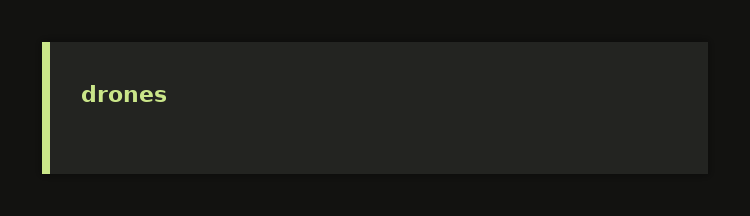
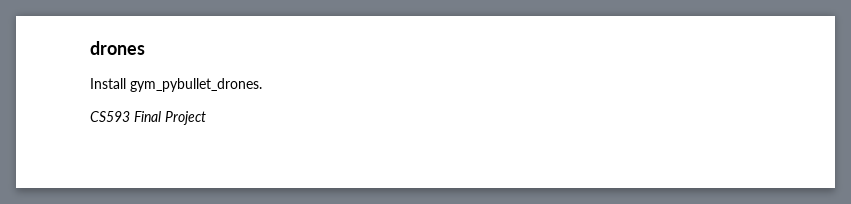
(167, 93) none -> [90,78,262,92] [90,111,206,125] // Install gym_pybullet_drones. // CS593 Final Project

